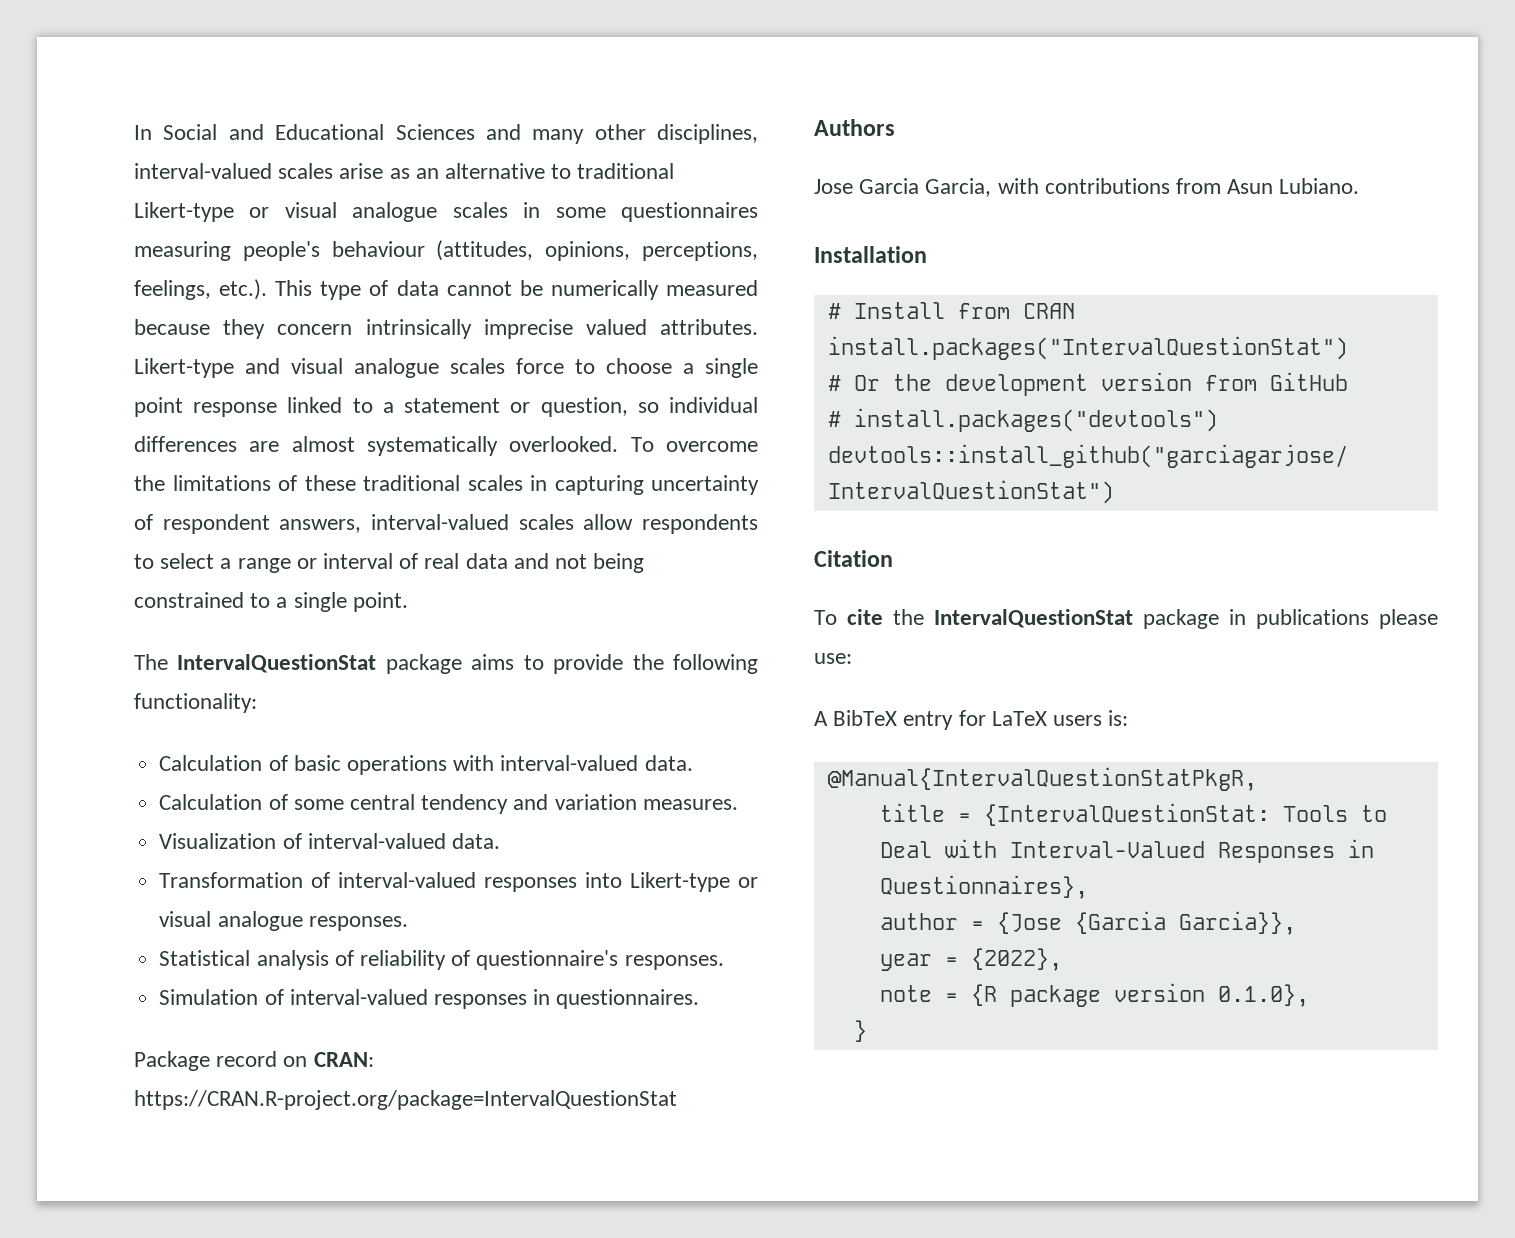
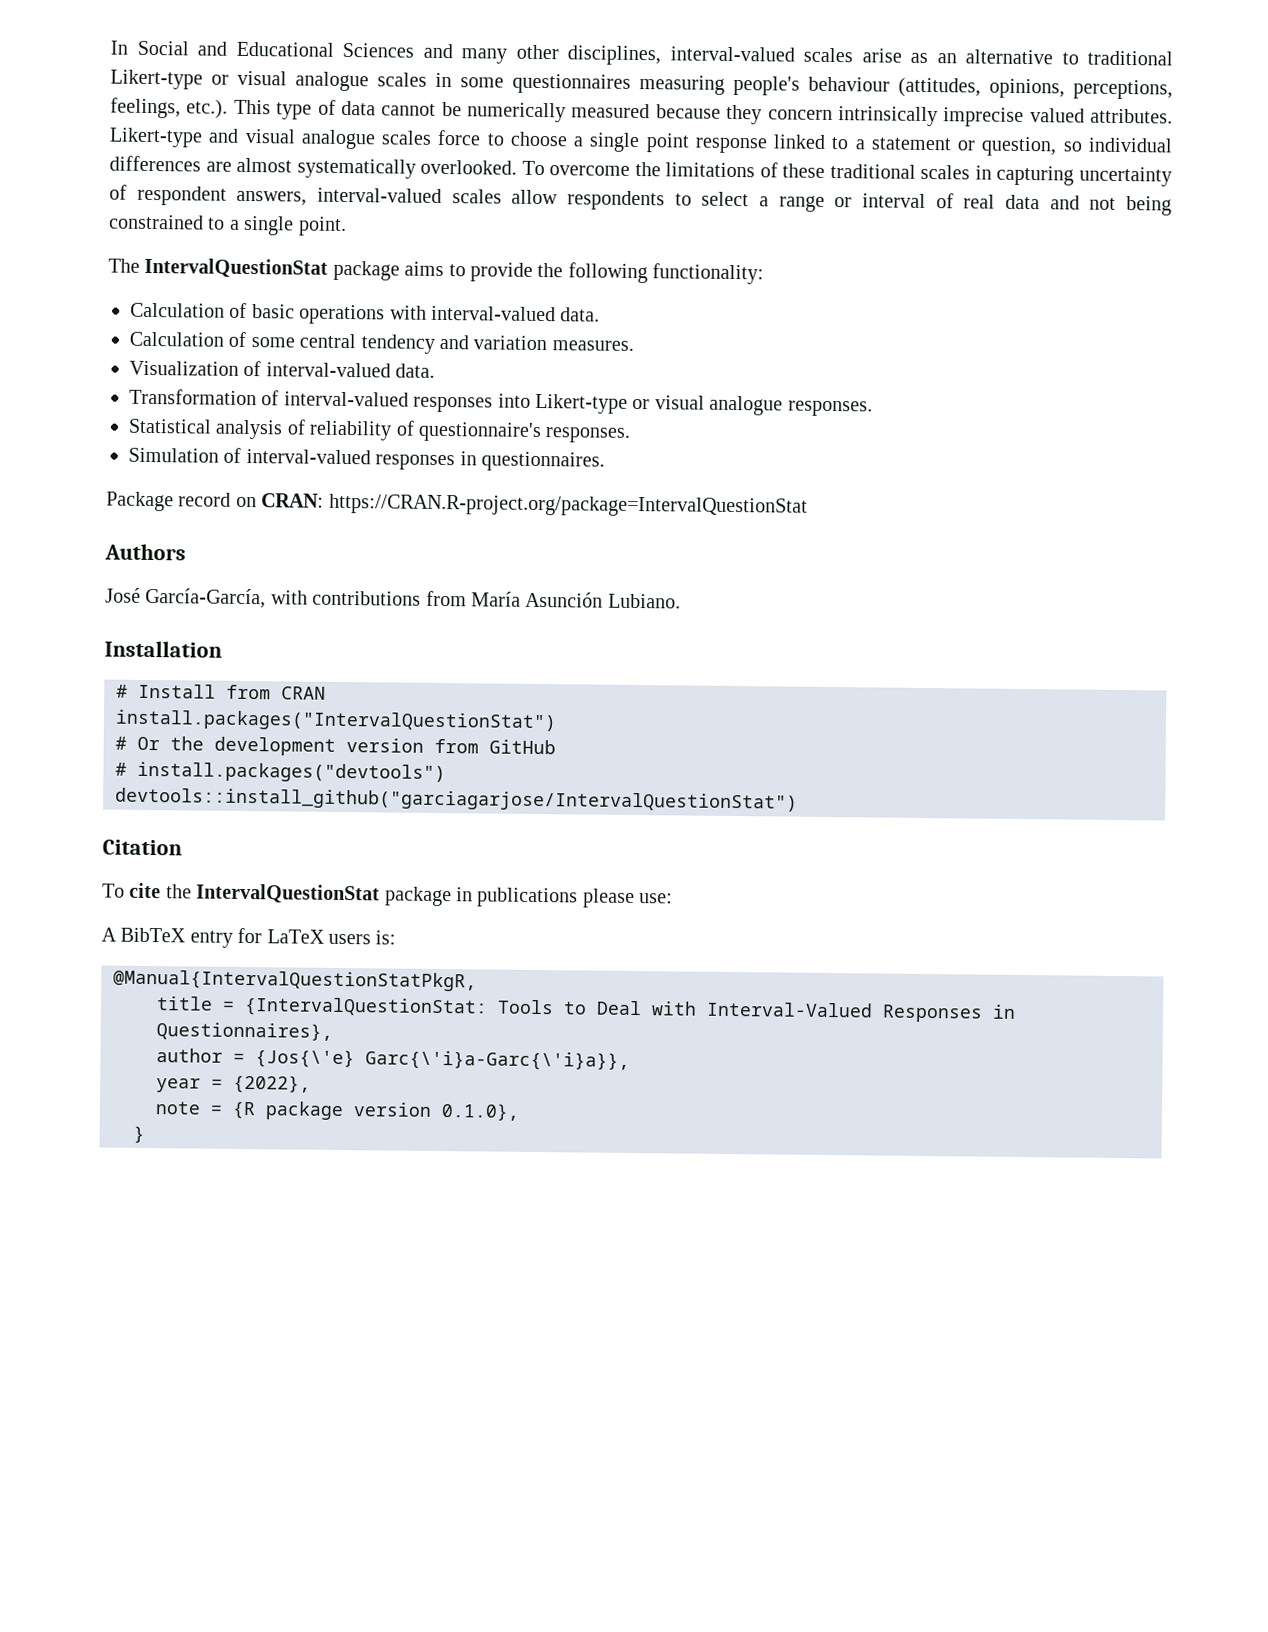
[814,178,992,197] Jose Garcia Garcia, -> [105,587,267,609] José García-García,
[1227,179,1274,194] Asun -> [471,591,604,608] María Asunción
[996,911,1296,935] {Jose {Garcia Garcia}}, -> [255,1049,630,1071] {Jos{\'e} Garc{\'i}a-Garc{\'i}a}},

